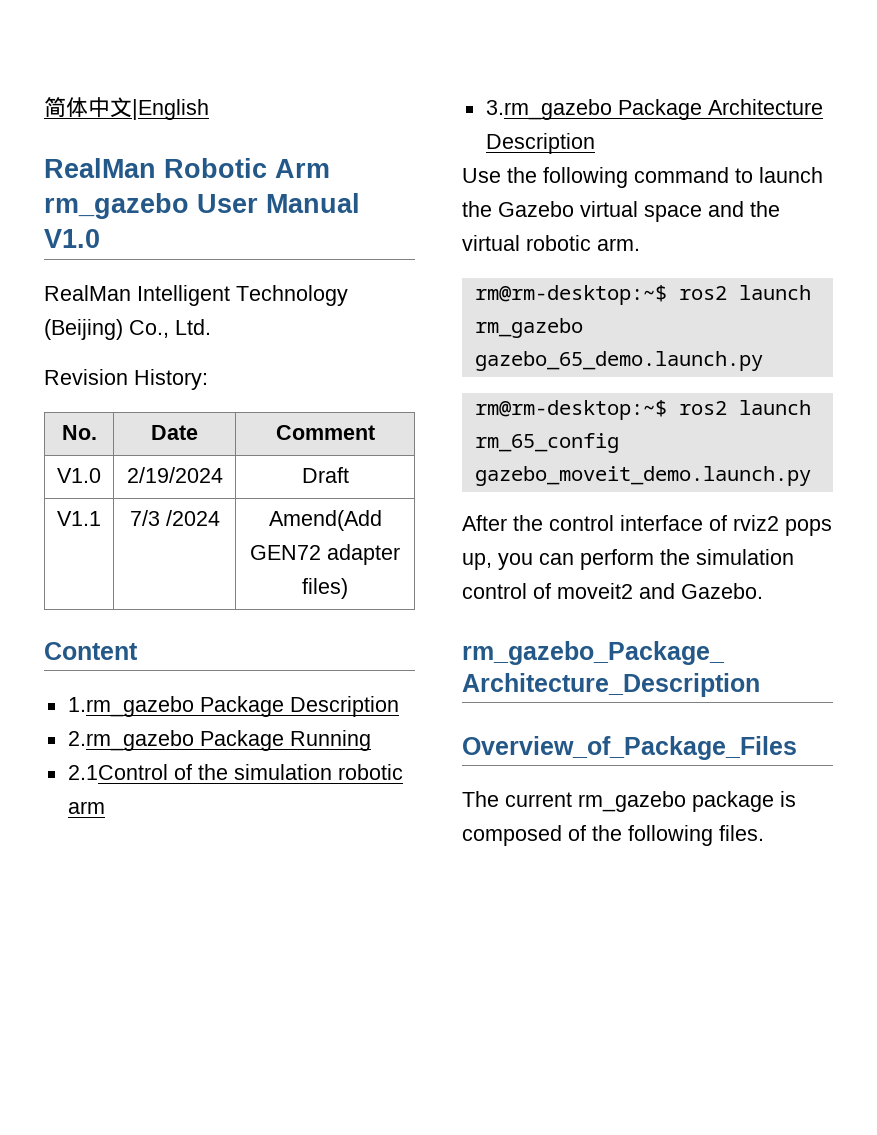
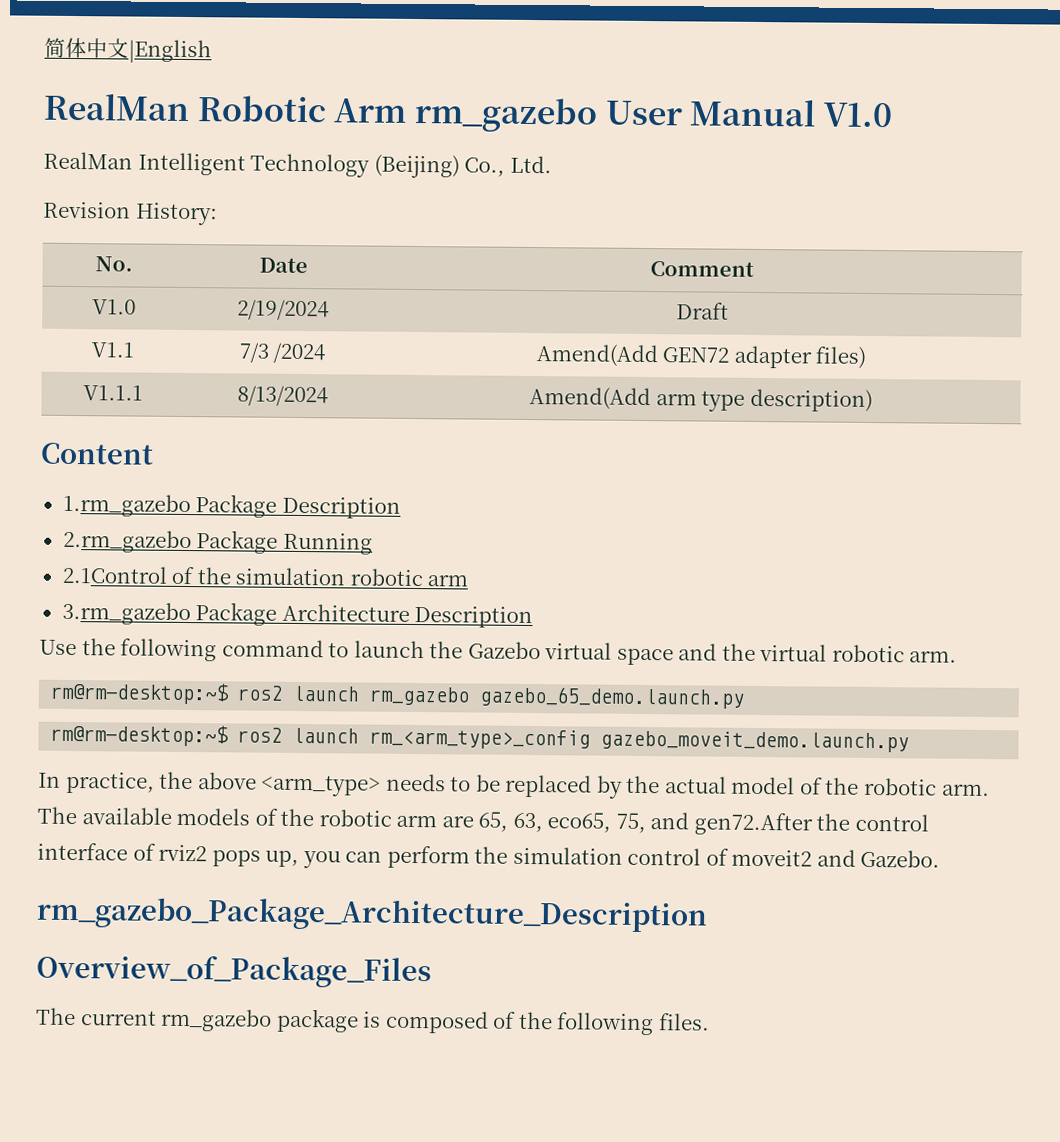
(348, 588) none -> [82,385,143,401] [236,385,328,407] [529,386,873,412] // V1.1.1 | 8/13/2024 | Amend(Add arm type description)
[474,433,619,453] rm_65_config -> [369,728,591,750] rm_<arm_type>_config
[462,515,507,531] After -> [38,771,990,799] [37,806,813,836] In practice, the above <arm_type> needs to be replaced by the actual model of the robotic arm. The available models of the robotic arm are 65, 63, eco65, 75, and gen72.After

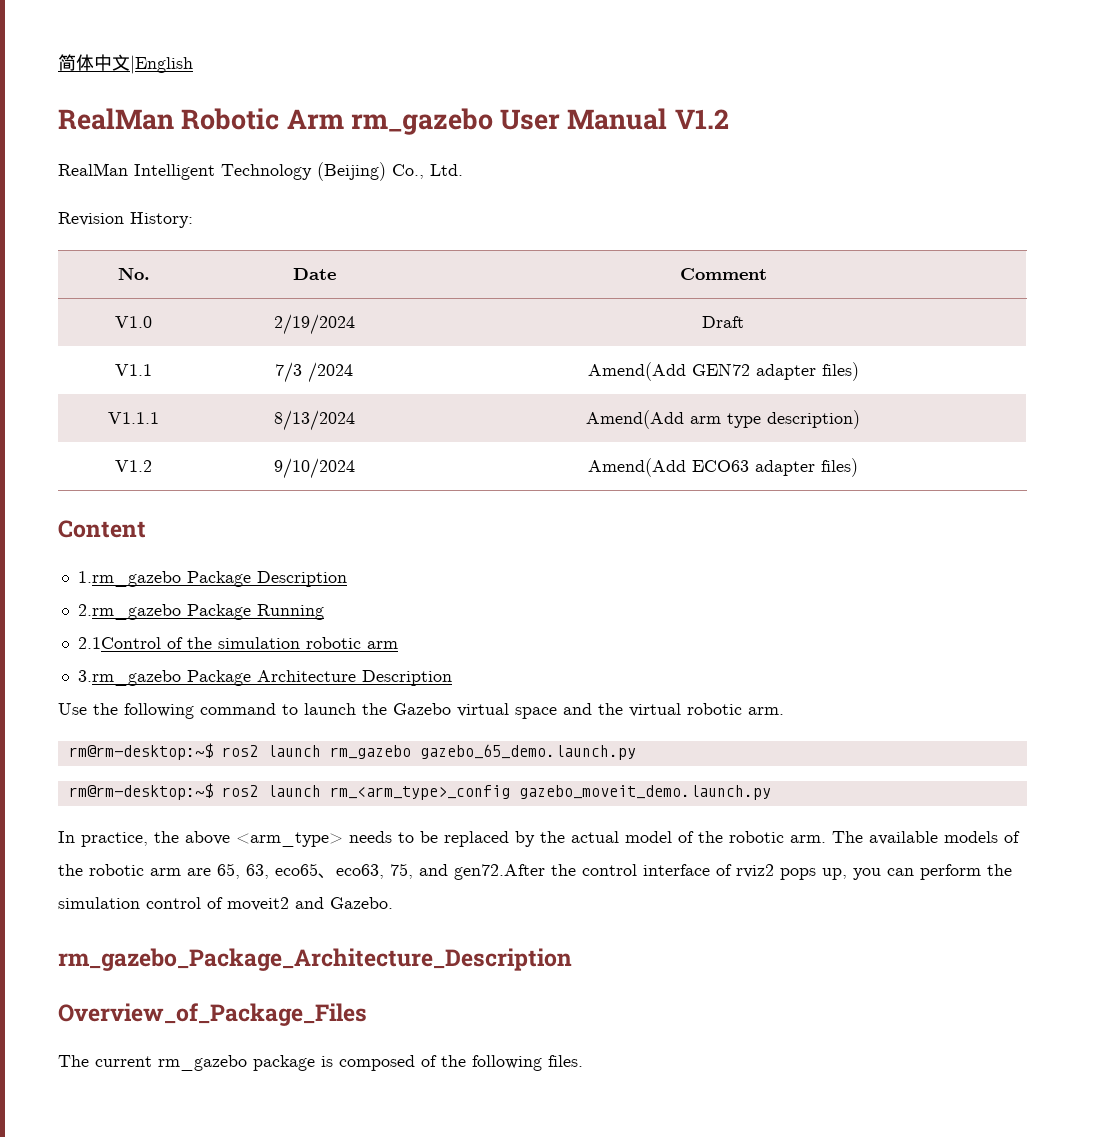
[822,102,893,128] V1.0 -> [674,109,729,129] V1.2
(873, 400) none -> [115,460,152,472] [273,458,355,479] [587,458,858,477] // V1.2 | 9/10/2024 | Amend(Add ECO63 adapter files)
[547,812,612,833] eco65, -> [275,863,384,879] eco65、eco63,

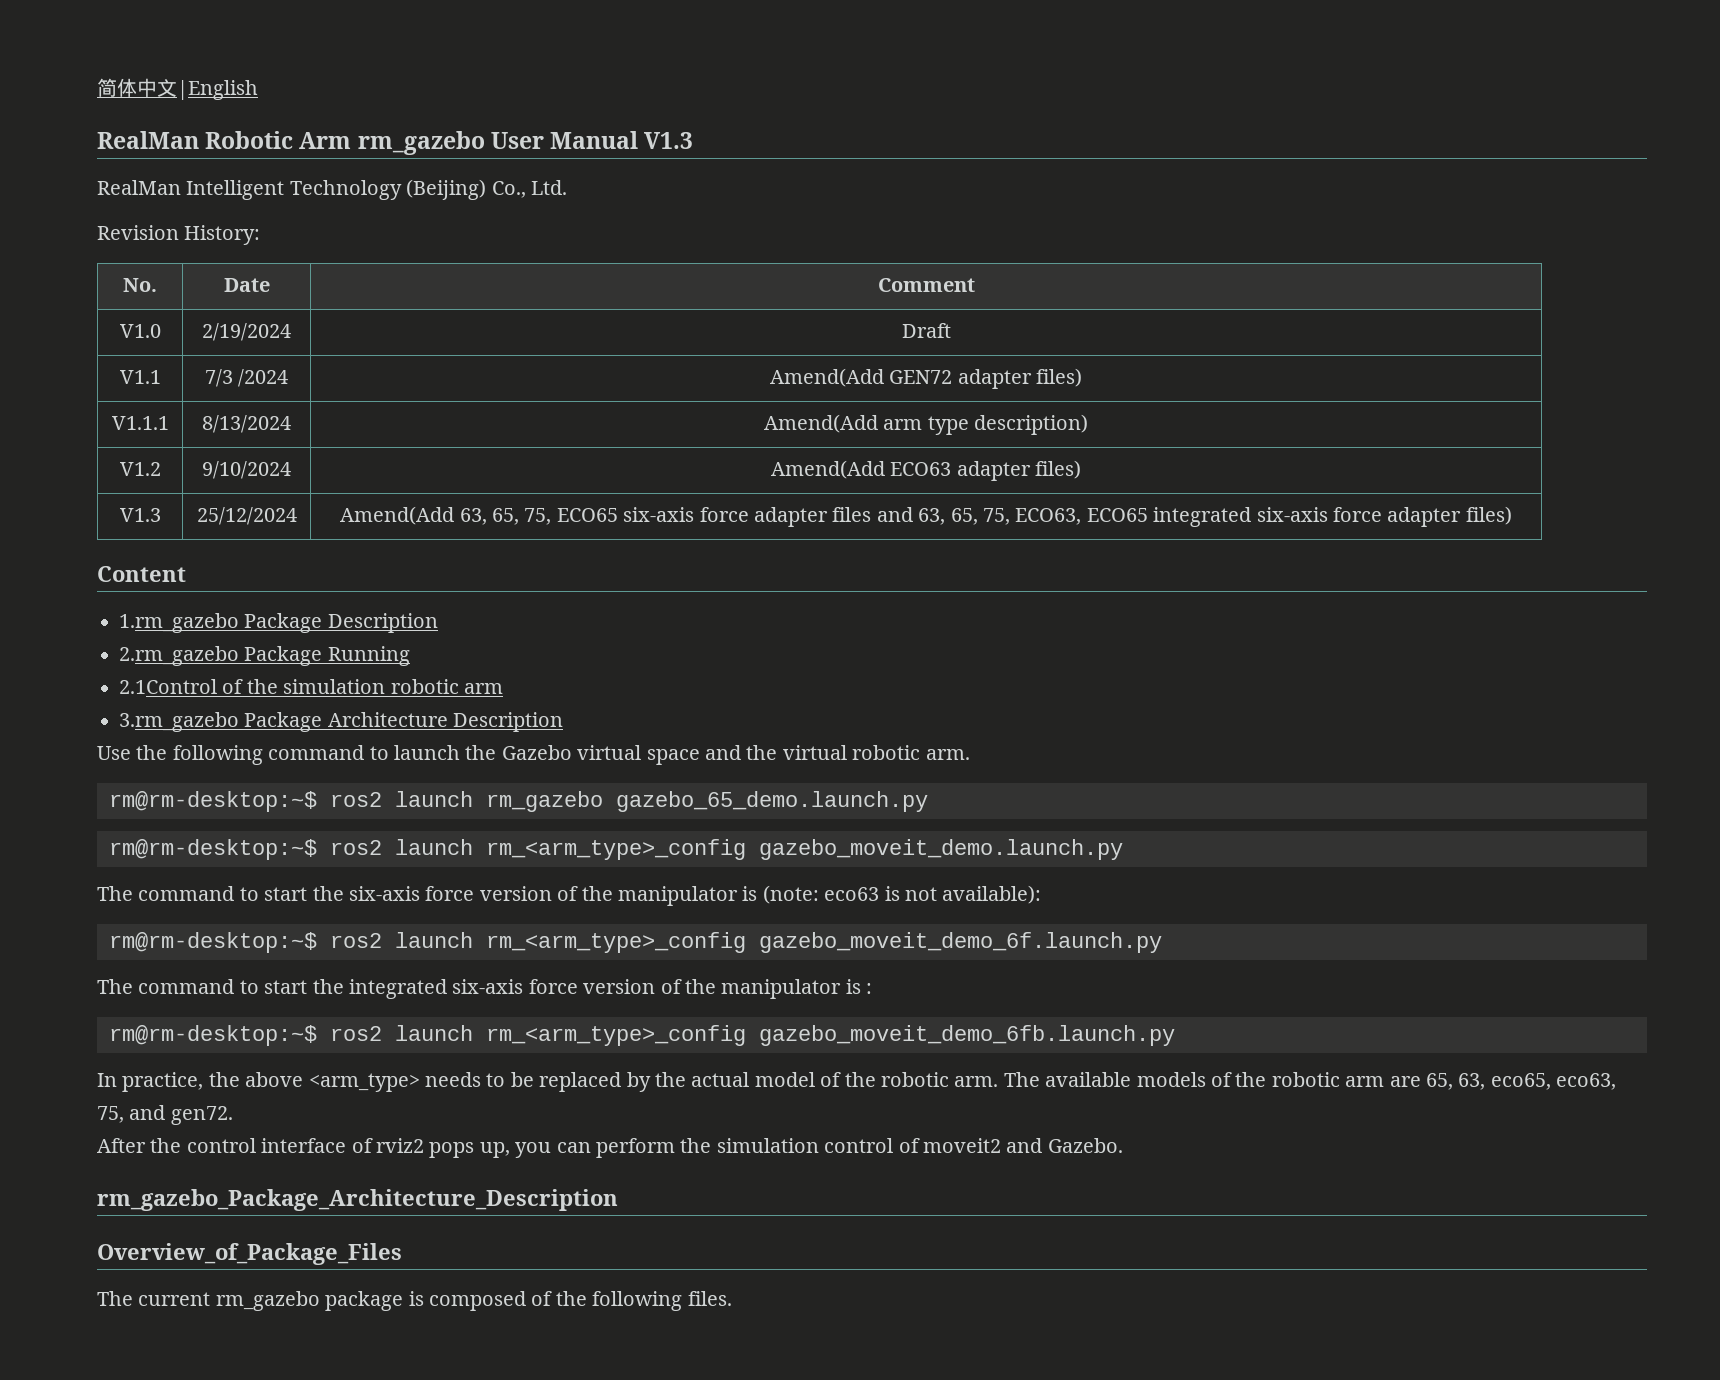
[674,109,729,129] V1.2 -> [644,132,694,149] V1.3
(858, 467) none -> [119,508,161,522] [196,507,297,525] [340,506,1512,527] // V1.3 | 25/12/2024 | Amend(Add 63, 65, 75, ECO65 six-axis force adapter files and 63, 65, 75, ECO63, ECO65 integrated six-axis force adapter files)
(771, 792) none -> [97,885,1042,906] [109,932,1162,953] [97,979,873,999] [109,1025,1175,1046] // The command to start the six-axis force version of the manipulator is (note: eco63 is not available): // rm@rm-desktop:~$ ros2 launch rm_<arm_type>_config gazebo_moveit_demo_6f.launch.py // The command to start the integrated six-axis force version of the manipulator is : // rm@rm-desktop:~$ ros2 launch rm_<arm_type>_config gazebo_moveit_demo_6fb.launch.py
[275,863,336,879] eco65、 -> [1490,1073,1551,1090] eco65,
[454,864,545,880] gen72.After -> [170,1106,233,1125] [97,1138,146,1153] gen72. // After

